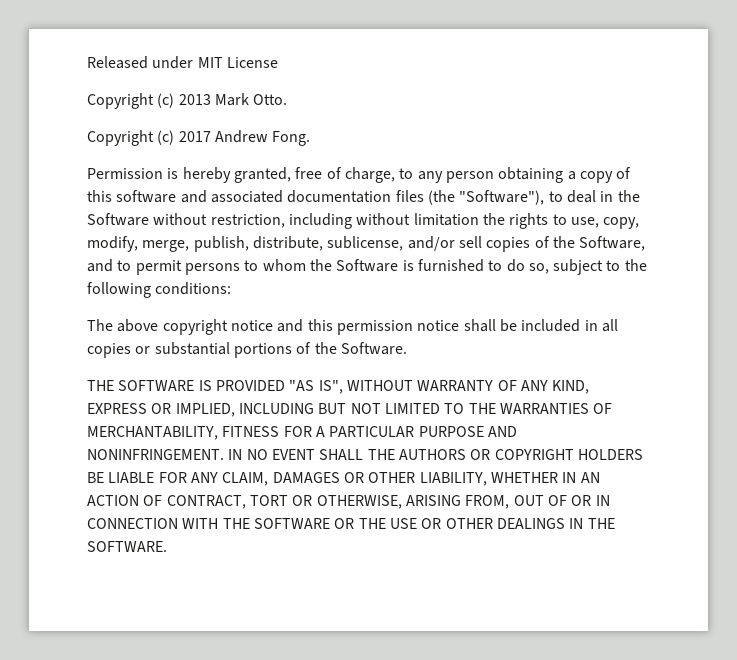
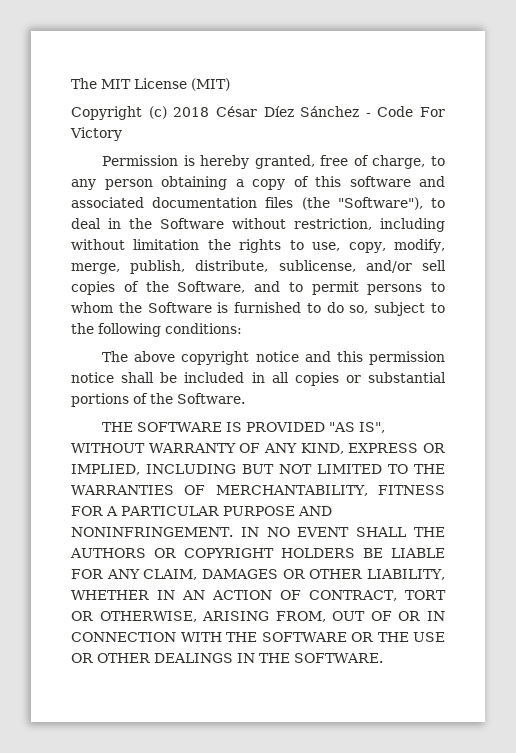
[87,56,194,69] Released under -> [71,78,97,89] The
[87,93,288,109] [87,130,311,146] // Copyright (c) 2013 Mark Otto. // Copyright (c) 2017 Andrew Fong. -> [191,78,230,91] [71,106,445,120] [70,127,122,141] (MIT) // Copyright (c) 2018 César Díez Sánchez - Code For Victory

